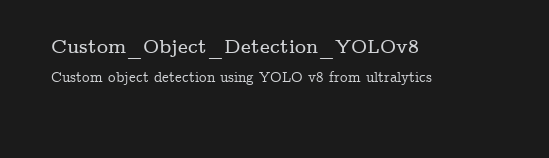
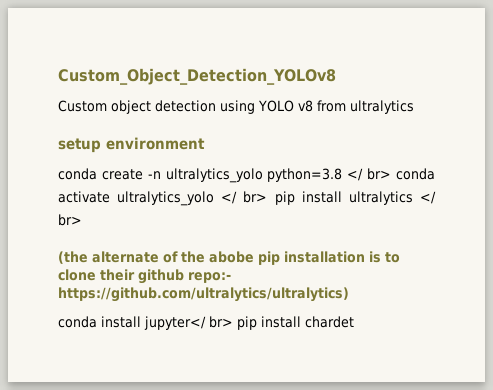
(432, 78) none -> [58,137,205,153] [58,168,435,183] [58,191,436,206] [58,214,82,226] [58,251,400,265] [58,269,231,284] [58,287,349,302] [58,316,354,330] // setup environment // conda create -n ultralytics_yolo python=3.8 </ br> conda activate ultralytics_yolo </ br> pip install ultralytics </ br> // (the alternate of the abobe pip installation is to clone their github repo:- https://github.com/ultralytics/ultralytics) // conda install jupyter</ br> pip install chardet

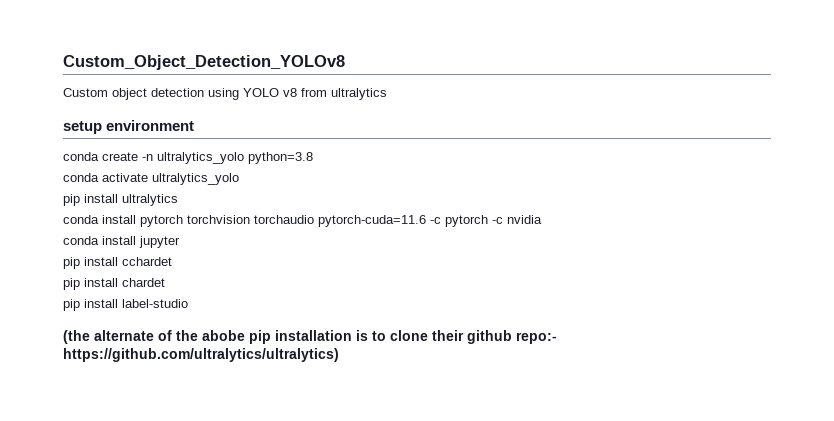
[347,168,392,181] </ br> -> (313, 158) //
[221,191,268,204] </ br> -> (239, 179) //
[420,191,436,204] [58,214,82,226] </ br> -> [63,215,542,227] [63,236,180,248] [63,257,172,269] [63,278,165,290] [63,299,188,311] // conda install pytorch torchvision torchaudio pytorch-cuda=11.6 -c pytorch -c nvidia // conda install jupyter // pip install cchardet // pip install chardet // pip install label-studio
[58,316,354,330] // conda install jupyter</ br> pip install chardet -> (339, 355) none

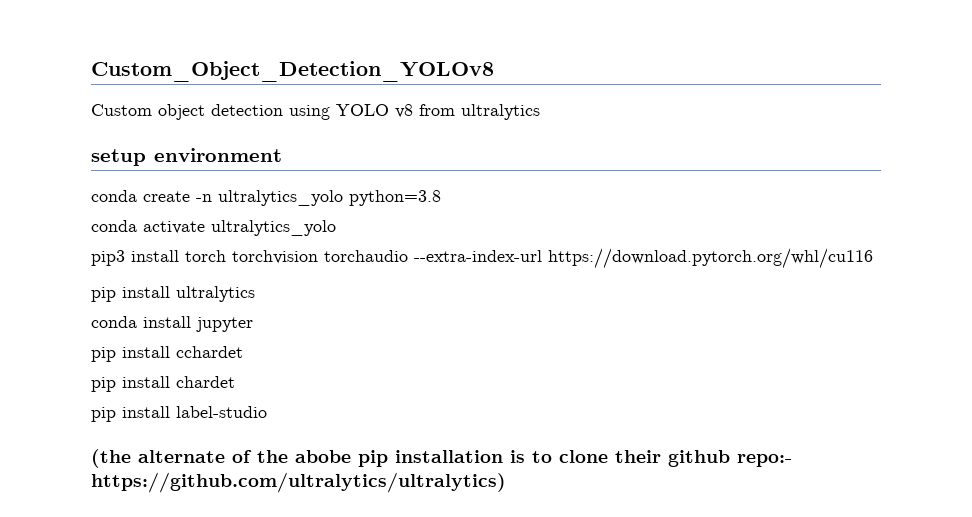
[63,194,178,206] [63,215,542,227] pip install ultralytics // conda install pytorch torchvision torchaudio pytorch-cuda=11.6 -c pytorch -c nvidia -> [91,248,873,269] [91,286,255,302] pip3 install torch torchvision torchaudio --extra-index-url https://download.pytorch.org/whl/cu116 // pip install ultralytics

